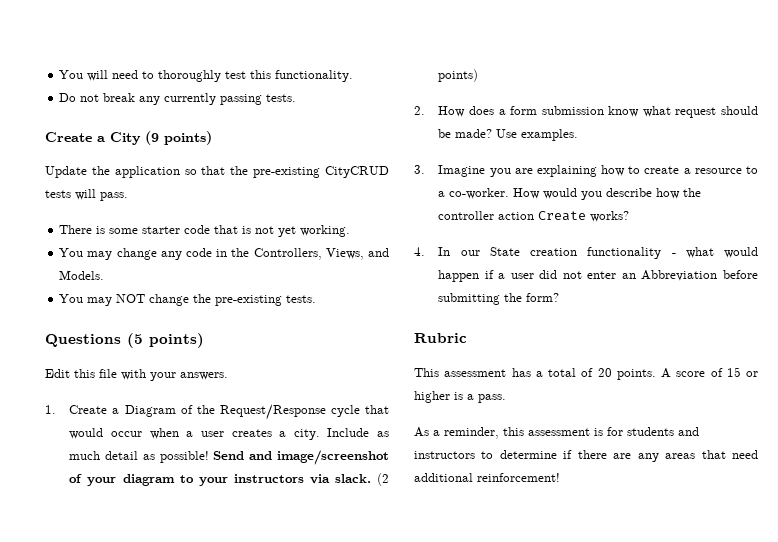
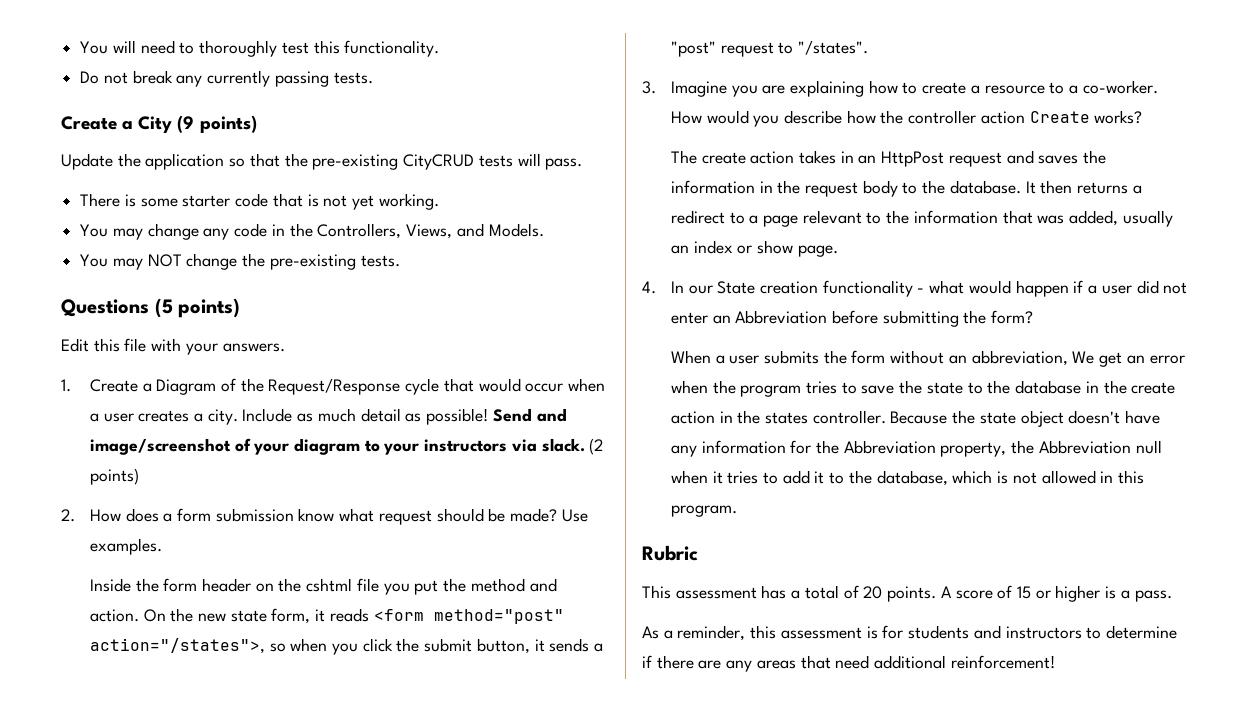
(579, 135) none -> [89,578,557,595] [89,608,564,624] [89,638,604,655] [670,40,869,57] // Inside the form header on the cshtml file you put the method and action. On the new state form, it reads <form method="post" action="/states">, so when you click the submit button, it sends a "post" request to "/states".
(630, 216) none -> [670,150,1107,167] [670,180,1142,197] [670,210,1173,227] [670,240,838,257] // The create action takes in an HttpPost request and saves the information in the request body to the database. It then returns a redirect to a page relevant to the information that was added, usually an index or show page.
(560, 297) none -> [670,350,1185,367] [670,380,1176,397] [670,410,1161,427] [670,440,1162,457] [670,470,1144,486] [670,505,737,517] // When a user submits the form without an abbreviation, We get an error when the program tries to save the state to the database in the create action in the states controller. Because the state object doesn't have any information for the Abbreviation property, the Abbreviation null when it tries to add it to the database, which is not allowed in this program.

